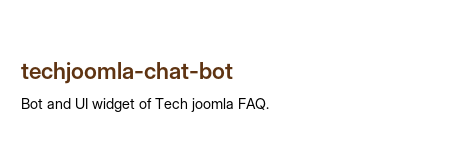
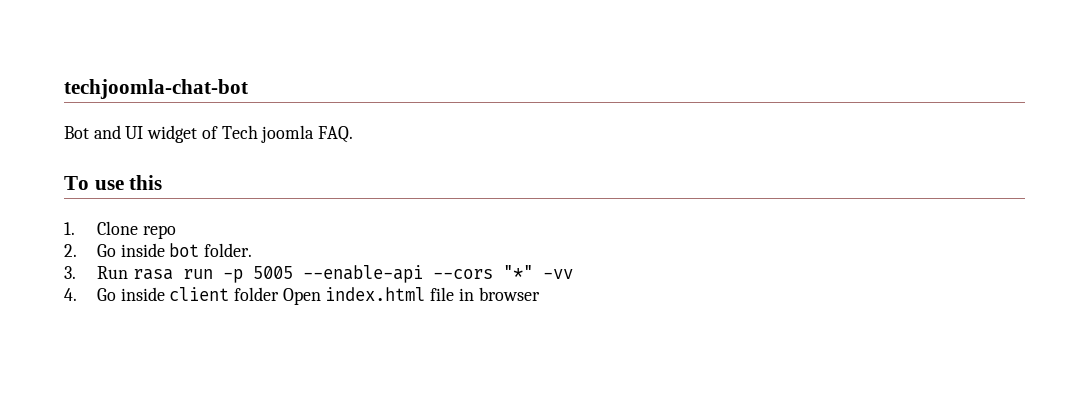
(269, 104) none -> [64,175,163,190] [64,221,176,239] [64,243,253,257] [64,265,573,283] [64,287,540,305] // To use this // 1. Clone repo // 2. Go inside bot folder. // 3. Run rasa run -p 5005 --enable-api --cors "*" -vv // 4. Go inside client folder Open index.html file in browser

